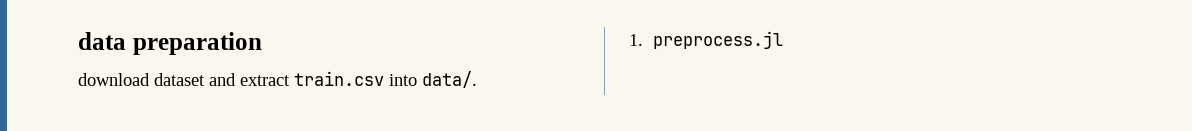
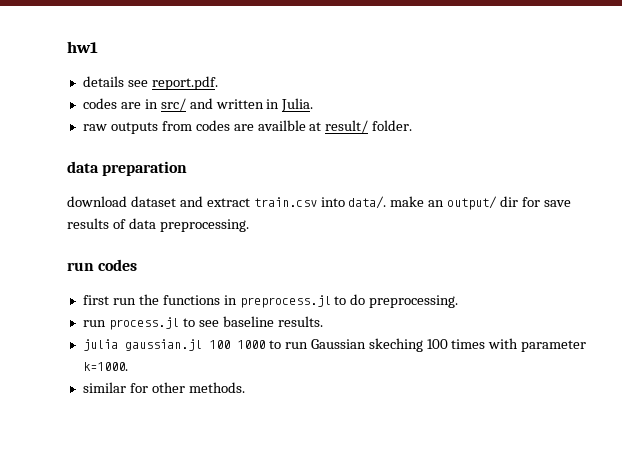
(78, 41) none -> [67,41,98,53] [82,76,218,90] [82,98,314,112] [82,120,413,134] hw1 // details see report.pdf. // codes are in src/ and written in Julia. // raw outputs from codes are availble at result/ folder. //
[629,31,784,49] // 1. preprocess.jl -> [390,196,571,210] [67,218,249,232] [67,259,138,271] [82,294,459,308] [82,316,323,330] [82,338,587,352] [82,362,128,371] [82,382,245,393] make an output/ dir for save results of data preprocessing. // run codes // first run the functions in preprocess.jl to do preprocessing. // run process.jl to see baseline results. // julia gaussian.jl 100 1000 to run Gaussian skeching 100 times with parameter k=1000. // similar for other methods.

